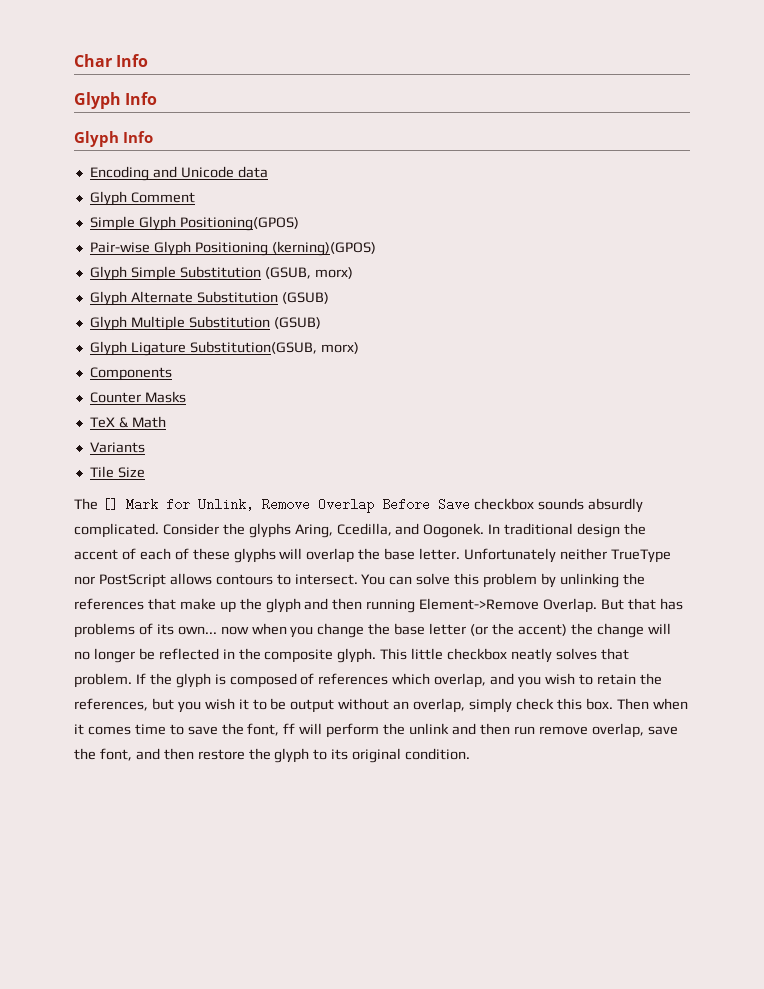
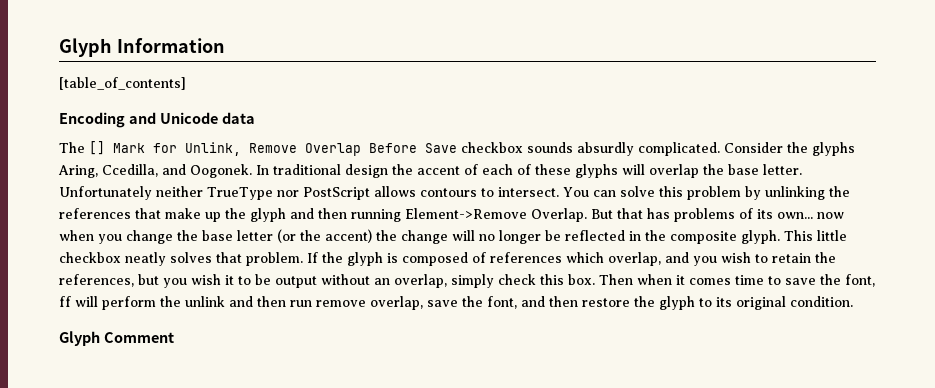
[74,54,149,67] [74,92,158,109] [74,131,153,147] [89,166,268,181] [89,191,195,206] [89,216,299,231] [89,241,376,256] [89,266,353,281] [89,291,329,306] [89,316,321,331] [89,341,359,356] [89,367,172,381] [89,391,186,403] [89,416,166,428] [89,442,145,453] [89,466,145,478] Char Info // Glyph Info // Glyph Info // Encoding and Unicode data // Glyph Comment // Simple Glyph Positioning(GPOS) // Pair-wise Glyph Positioning (kerning)(GPOS) // Glyph Simple Substitution (GSUB, morx) // Glyph Alternate Substitution (GSUB) // Glyph Multiple Substitution (GSUB) // Glyph Ligature Substitution(GSUB, morx) // Components // Counter Masks // TeX & Math // Variants // Tile Size -> [59,38,225,57] [59,77,186,90] [59,112,255,128] Glyph Information // [table_of_contents] // Encoding and Unicode data
(471, 754) none -> [59,331,174,346] // Glyph Comment

